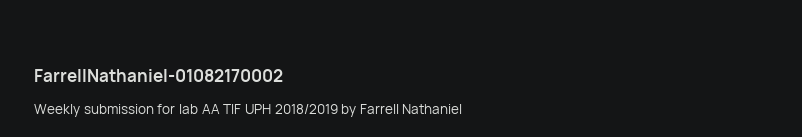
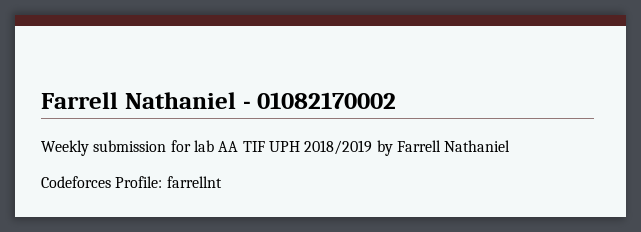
[34,69,283,82] FarrellNathaniel-01082170002 -> [41,92,397,109] Farrell Nathaniel - 01082170002
(463, 109) none -> [41,176,222,188] // Codeforces Profile: farrellnt

